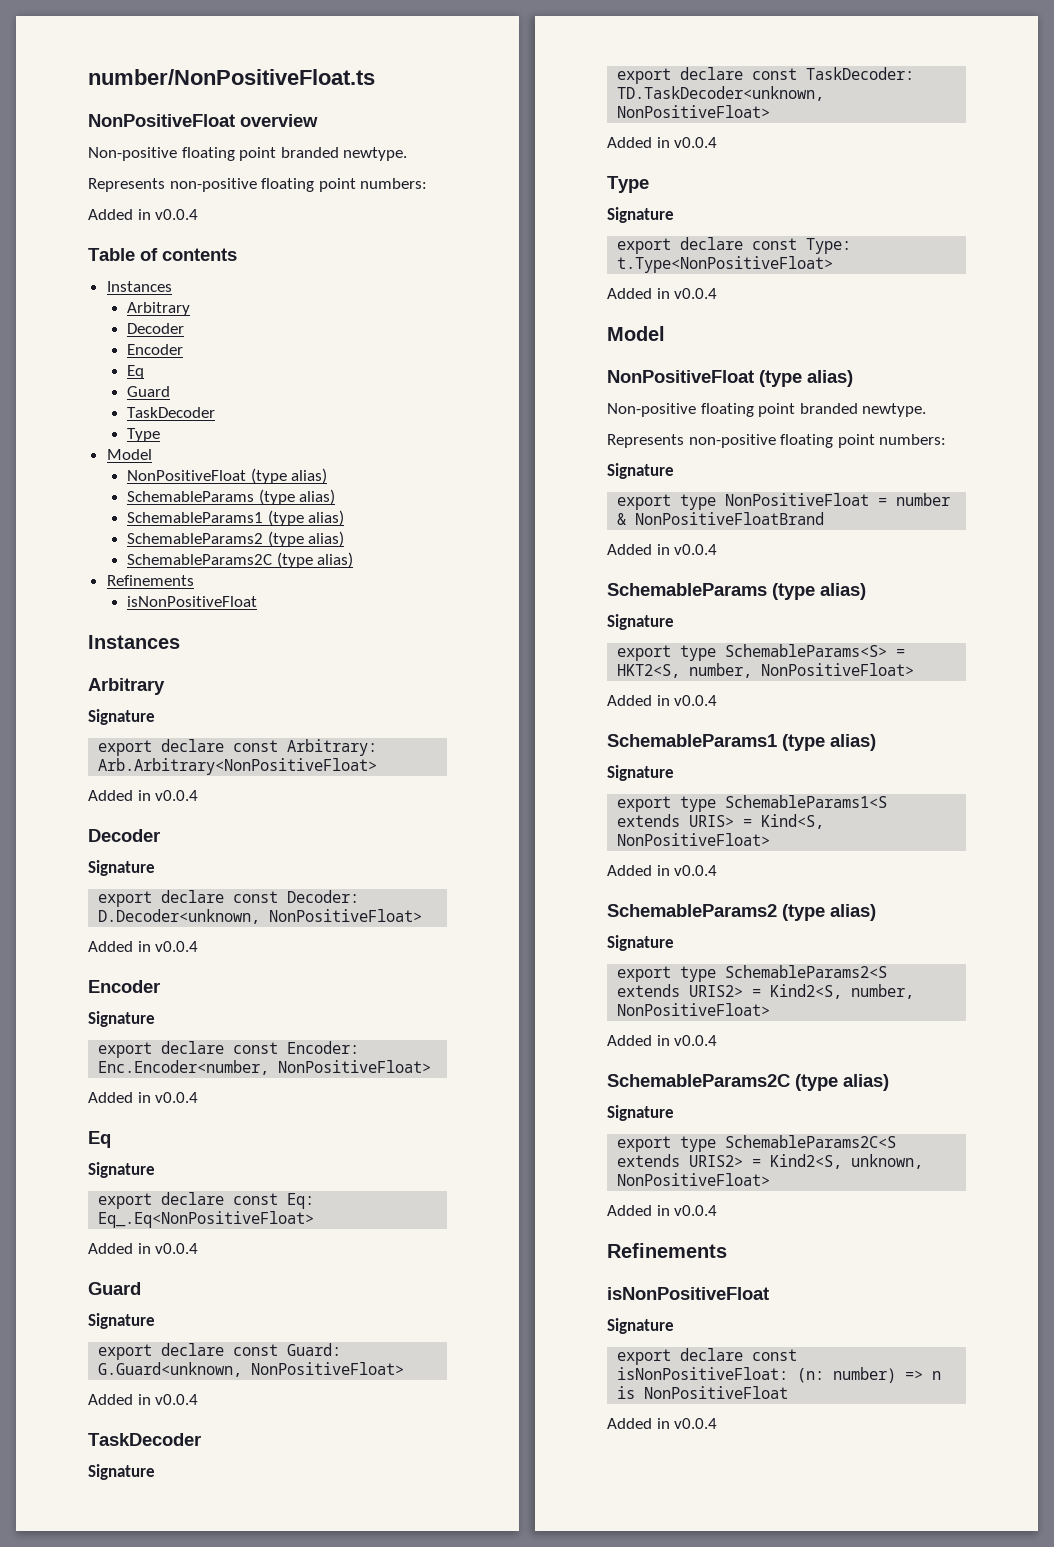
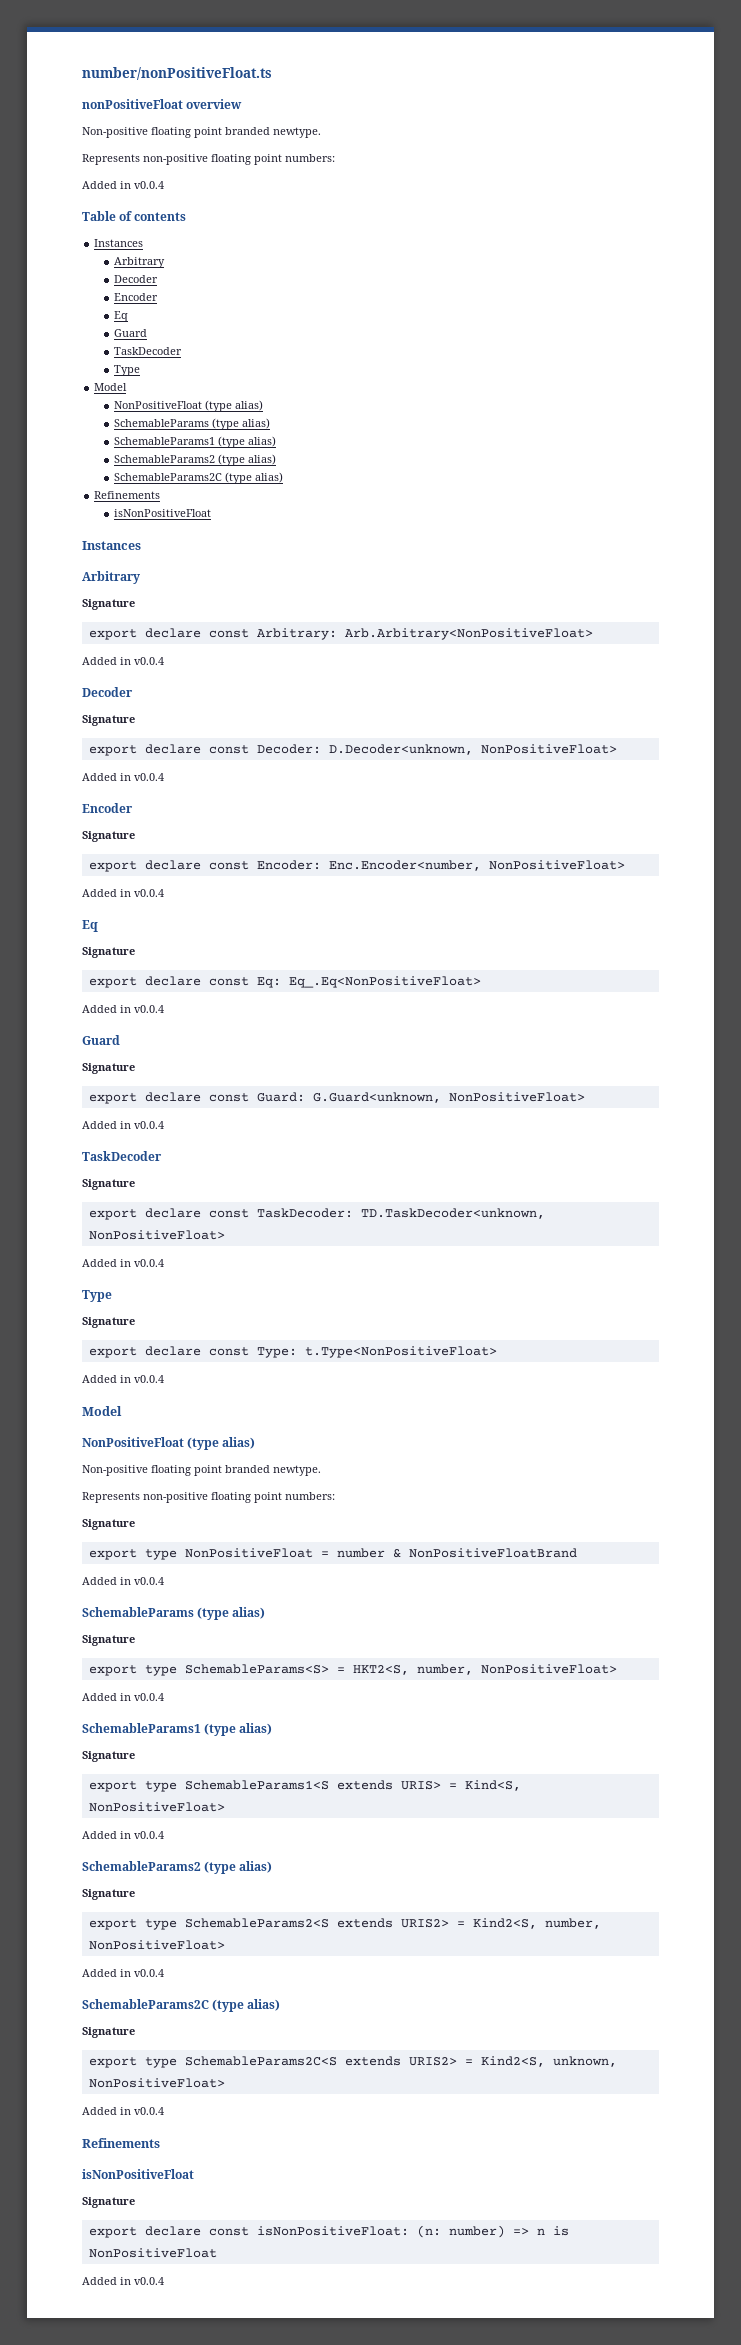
[88,69,375,85] [88,114,235,127] number/NonPositiveFloat.ts // NonPositiveFloat -> [82,67,272,80] [82,99,183,109] number/nonPositiveFloat.ts // nonPositiveFloat

